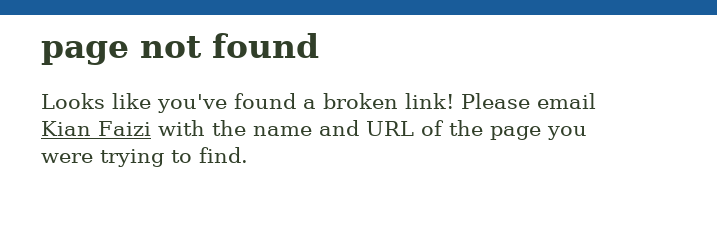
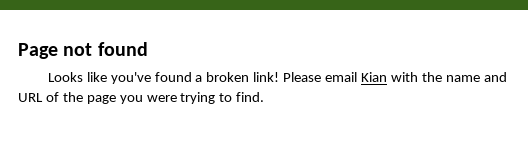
[41,41,129,65] page -> [18,43,58,59] Page
[98,121,151,136] Faizi -> (388, 77) none

